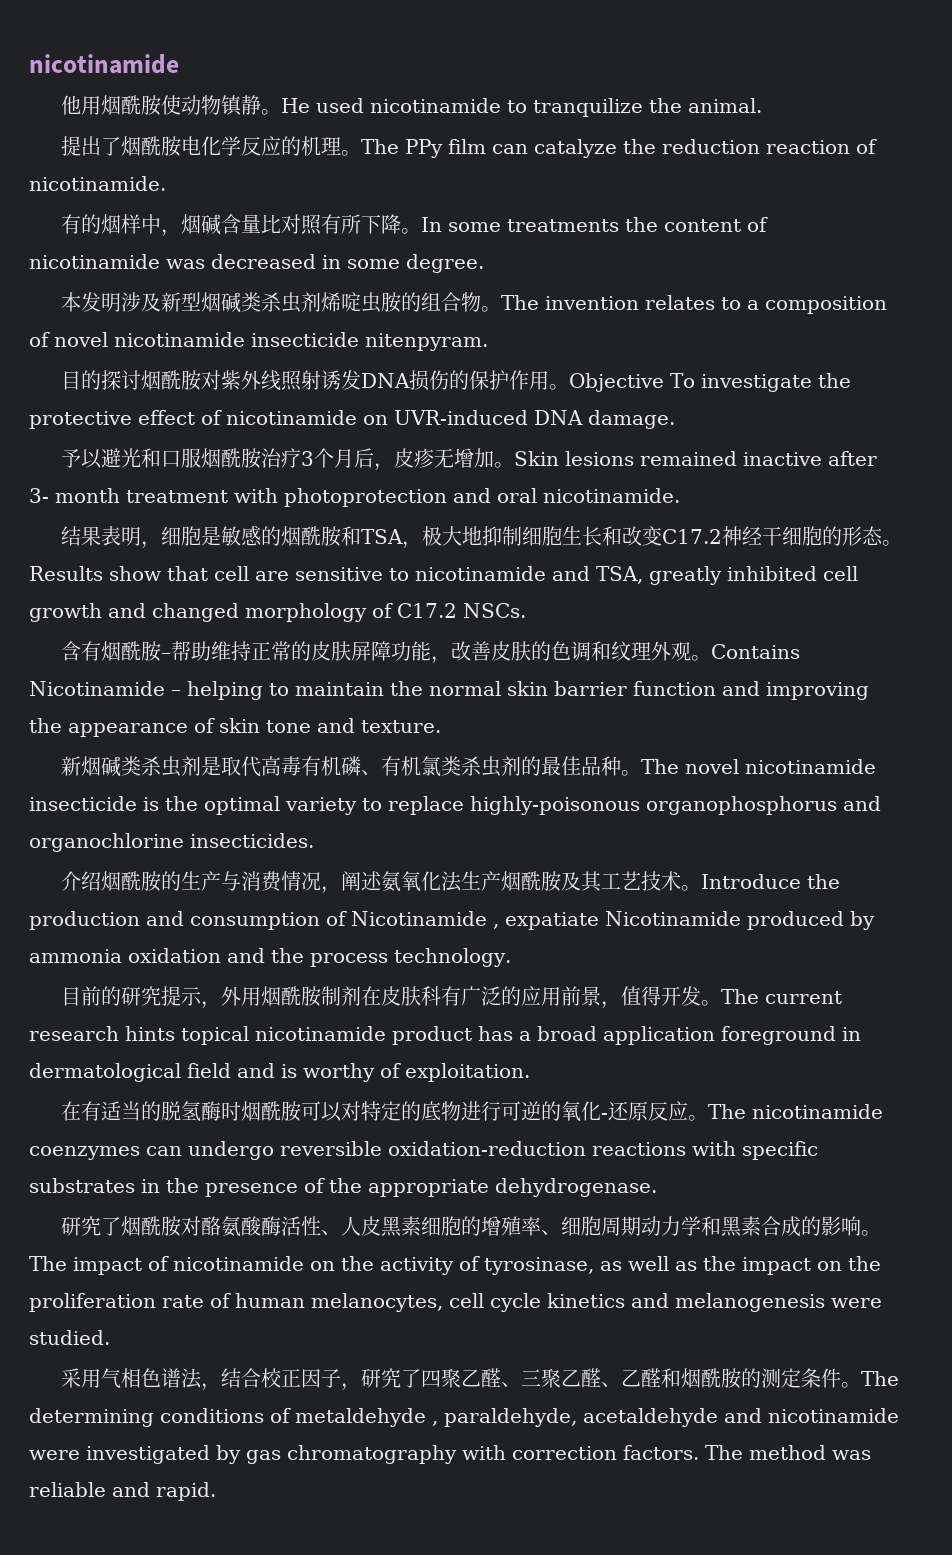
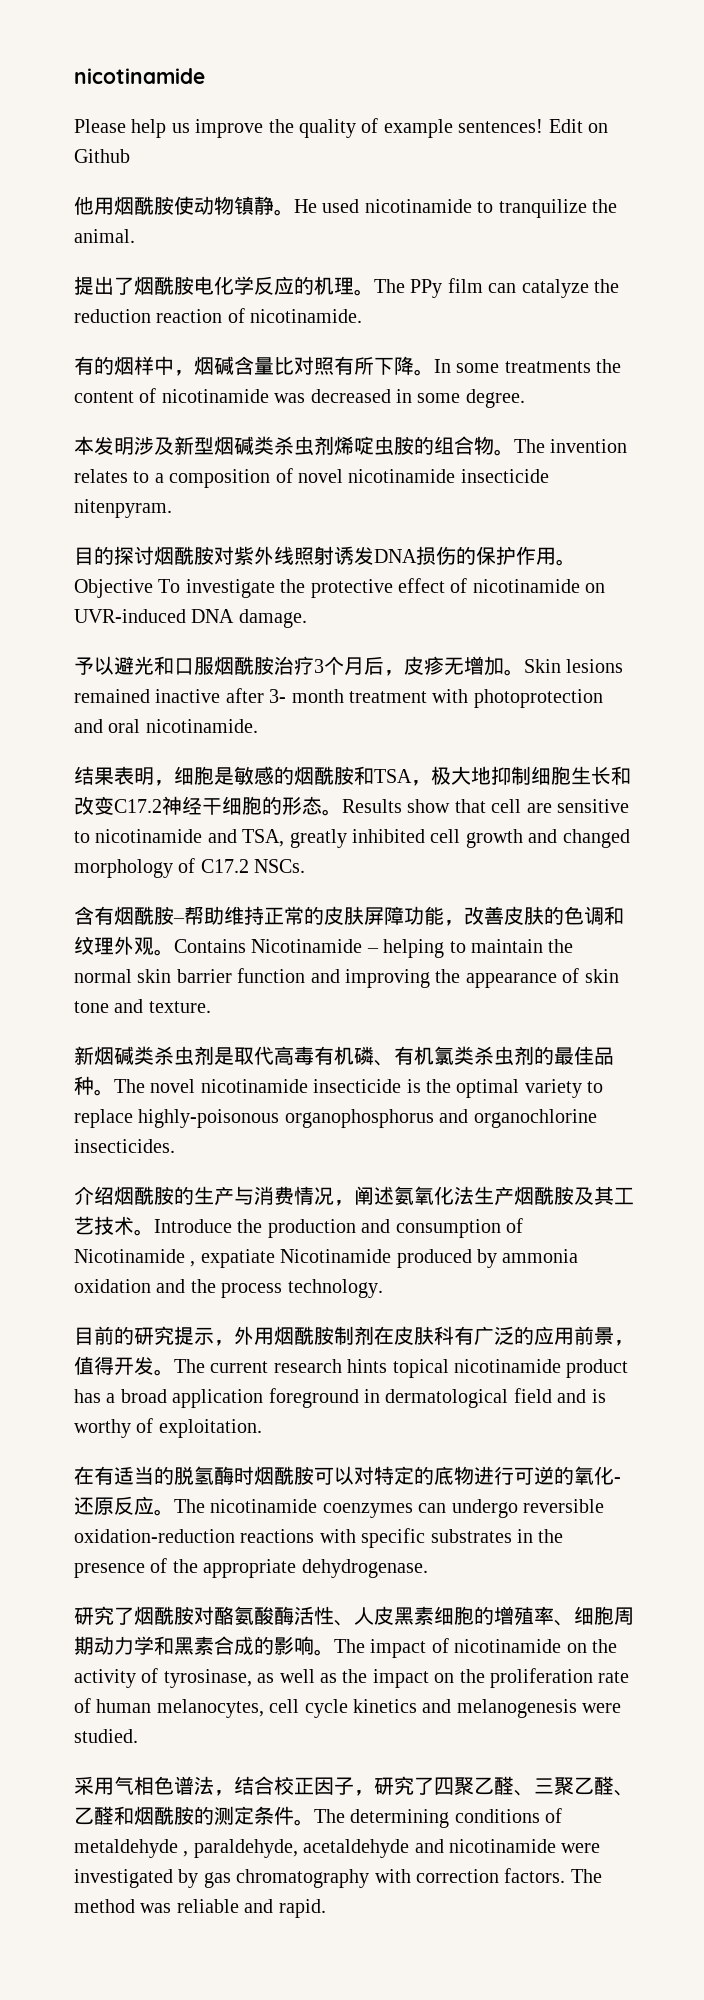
[29,54,179,74] nicotinamide -> [74,68,205,84] [74,118,608,138] [74,149,130,163] nicotinamide // Please help us improve the quality of example sentences! Edit on Github

